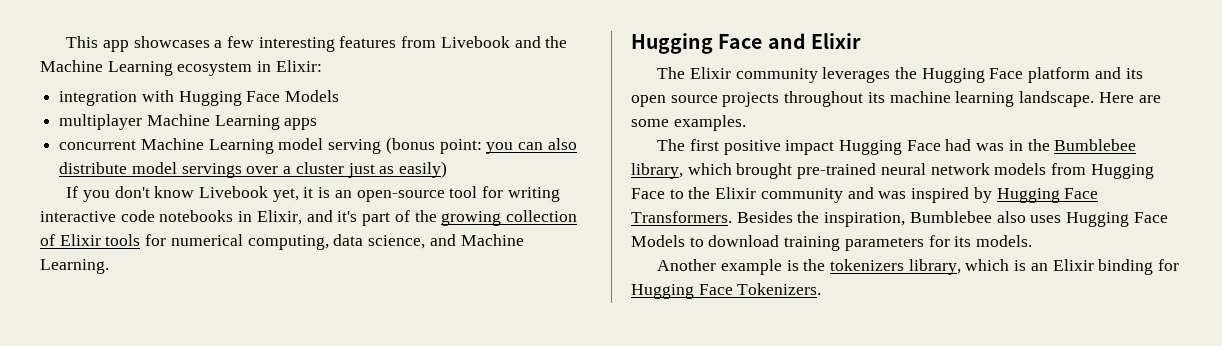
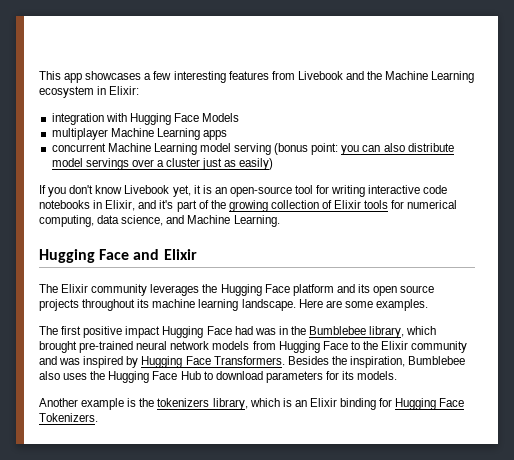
[1066,212,1168,227] [631,235,685,247] Hugging Face Models -> [90,371,201,383] the Hugging Face Hub
[784,236,841,251] training -> (263, 375) none

